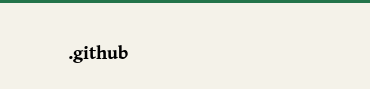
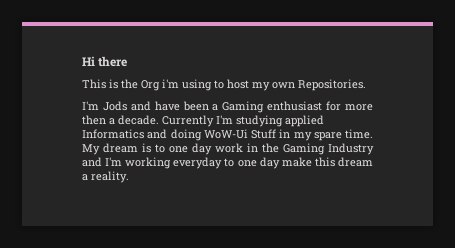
[68,45,128,63] .github -> [82,56,128,67] [82,79,366,91] [82,101,373,113] [82,115,324,127] [82,129,373,141] [82,143,374,155] [82,157,373,169] [82,171,129,183] Hi there // This is the Org i'm using to host my own Repositories. // I'm Jods and have been a Gaming enthusiast for more then a decade. Currently I'm studying applied Informatics and doing WoW-Ui Stuff in my spare time. My dream is to one day work in the Gaming Industry and I'm working everyday to one day make this dream a reality.

